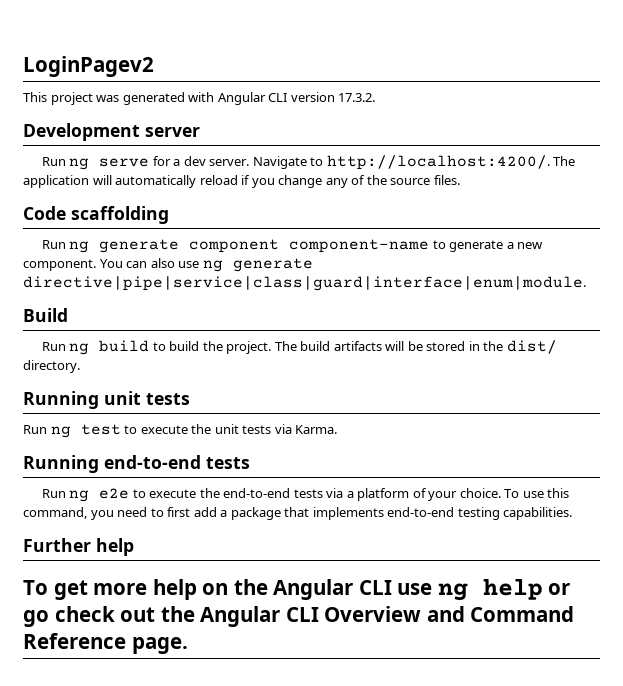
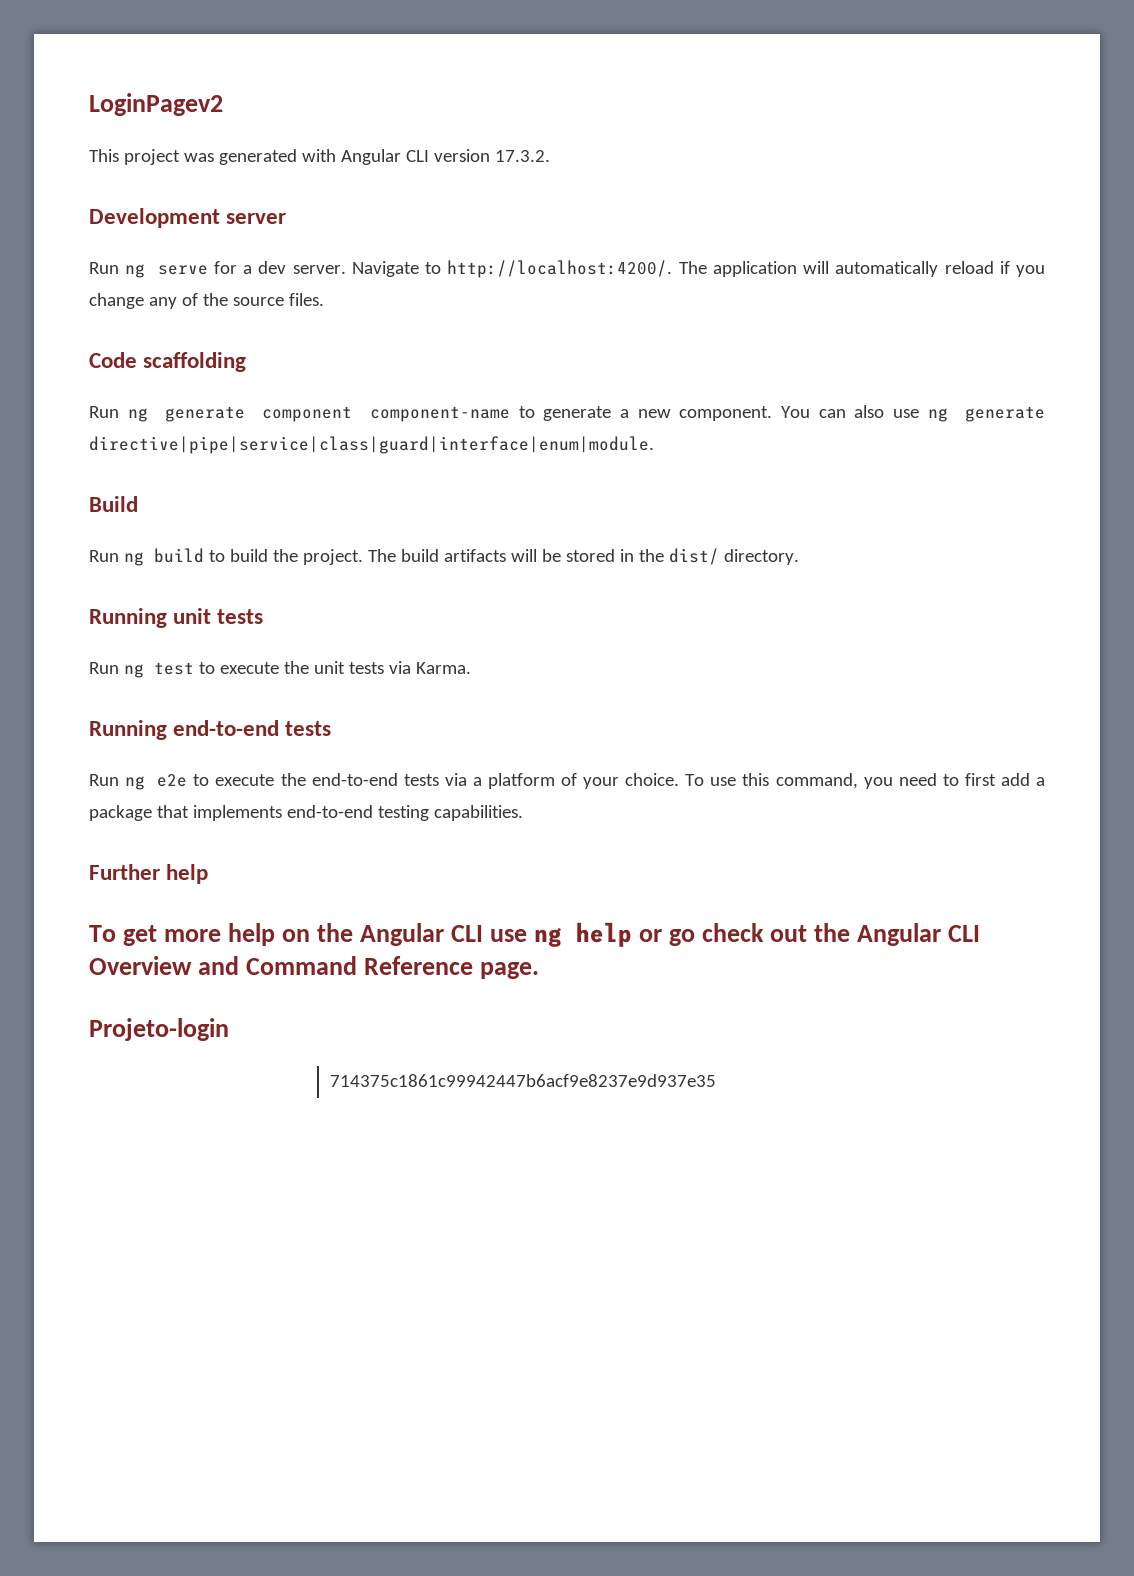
(188, 645) none -> [89,1018,229,1041] [329,1074,716,1087] // Projeto-login // 714375c1861c99942447b6acf9e8237e9d937e35

